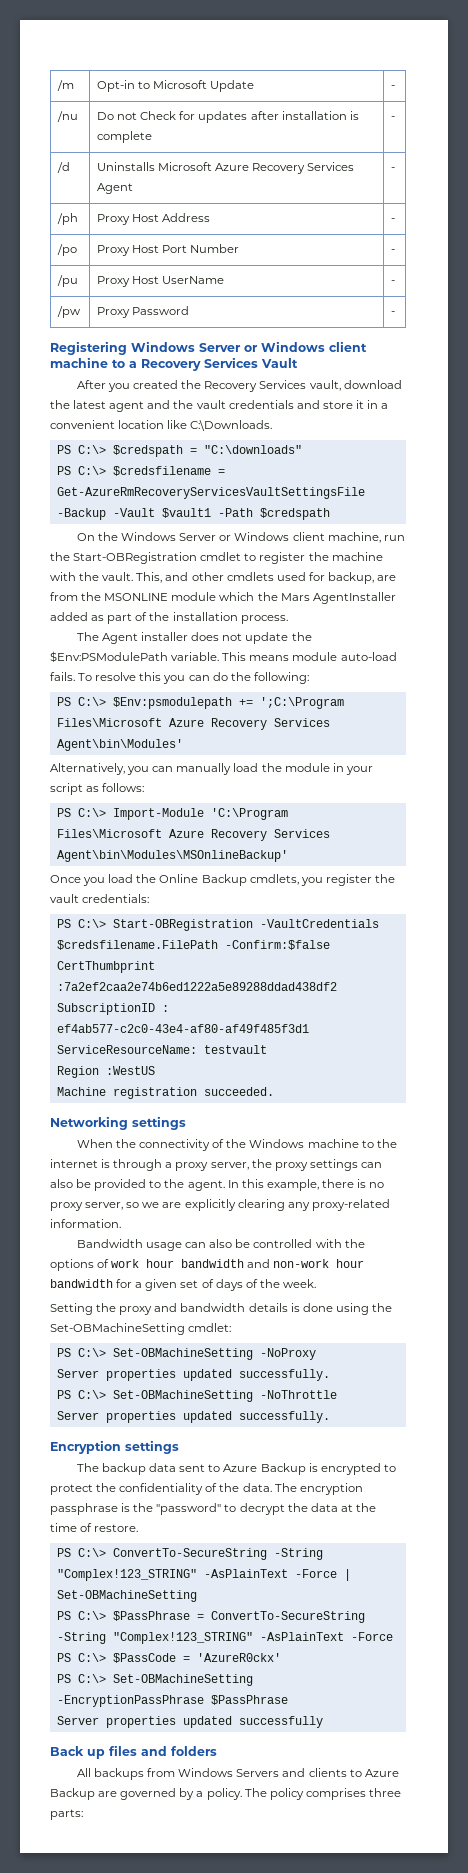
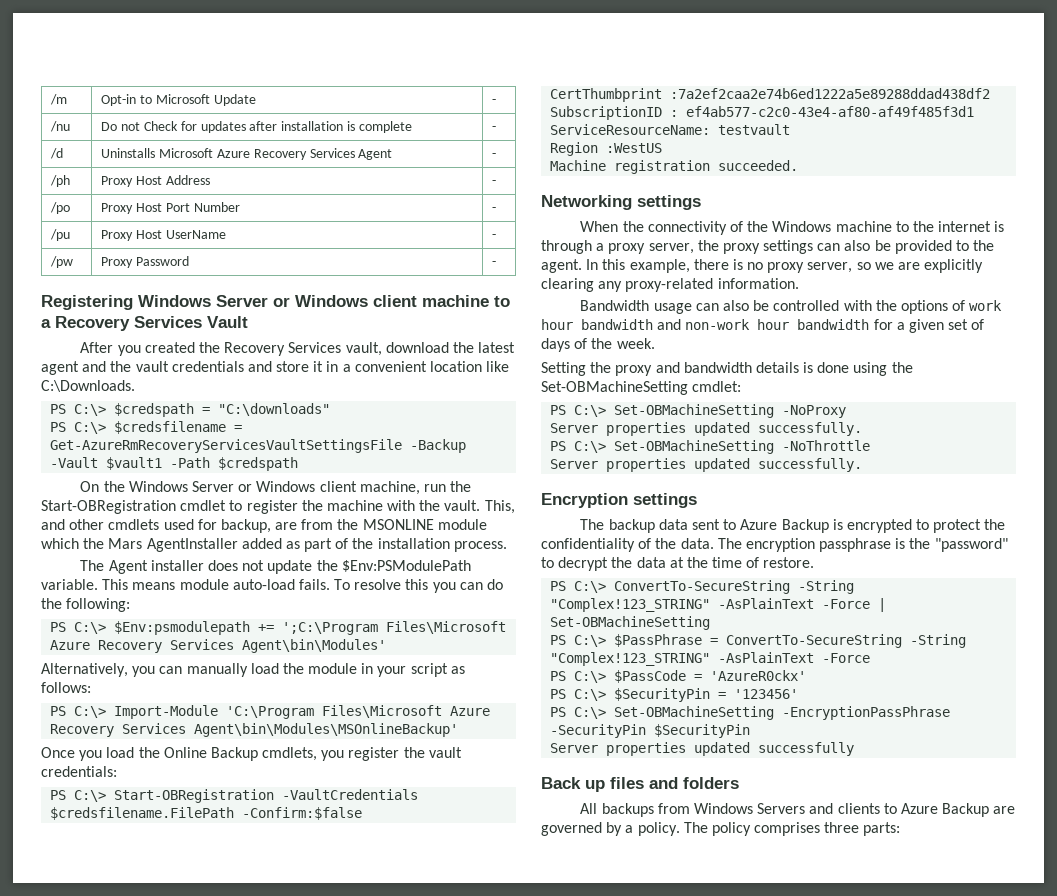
(281, 1657) none -> [550,688,799,702] // PS C:\> $SecurityPin = '123456'
[210,1695,288,1705] $PassPhrase -> [550,724,751,738] -SecurityPin $SecurityPin

